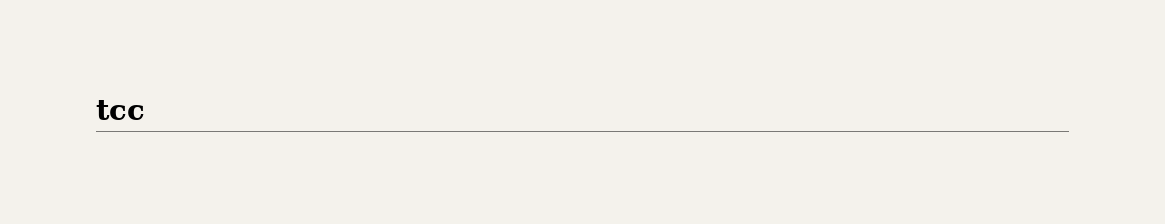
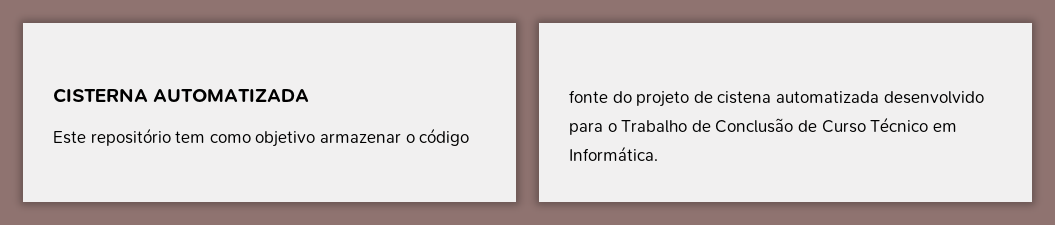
[96,100,145,120] tcc -> [53,88,310,103] [53,128,470,147] [569,90,984,107] [569,117,957,135] [569,146,658,161] CISTERNA AUTOMATIZADA // Este repositório tem como objetivo armazenar o código fonte do projeto de cistena automatizada desenvolvido para o Trabalho de Conclusão de Curso Técnico em Informática.

